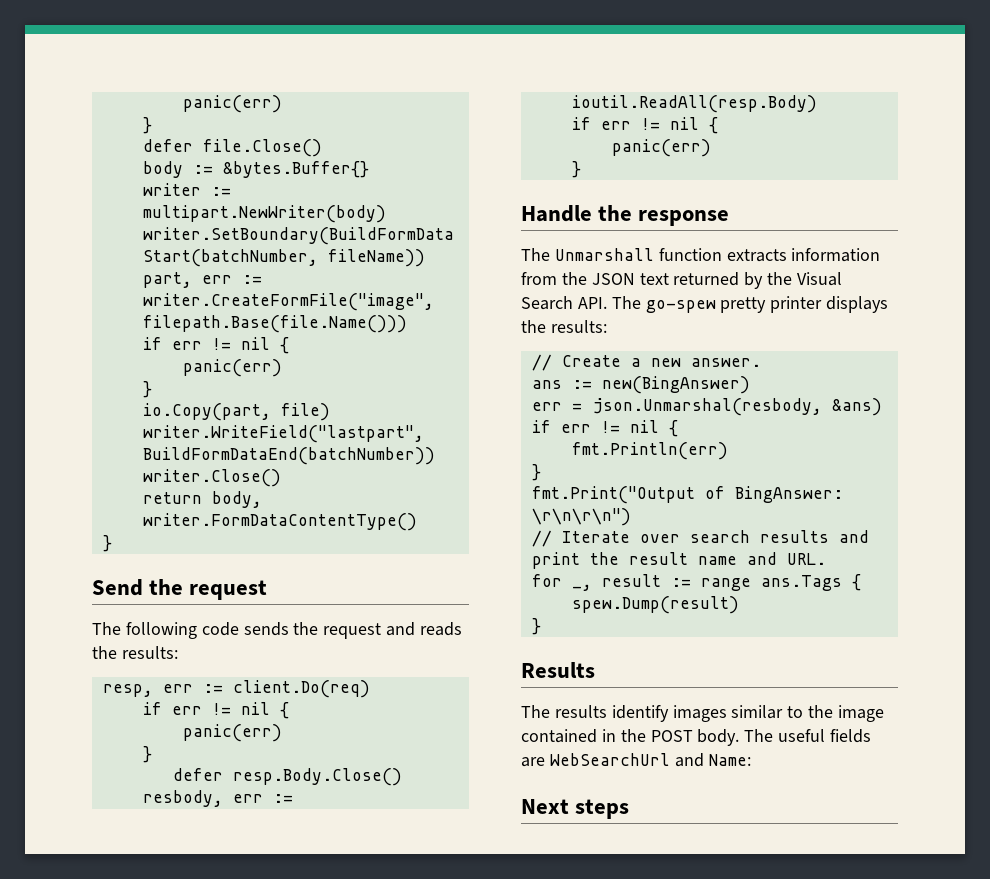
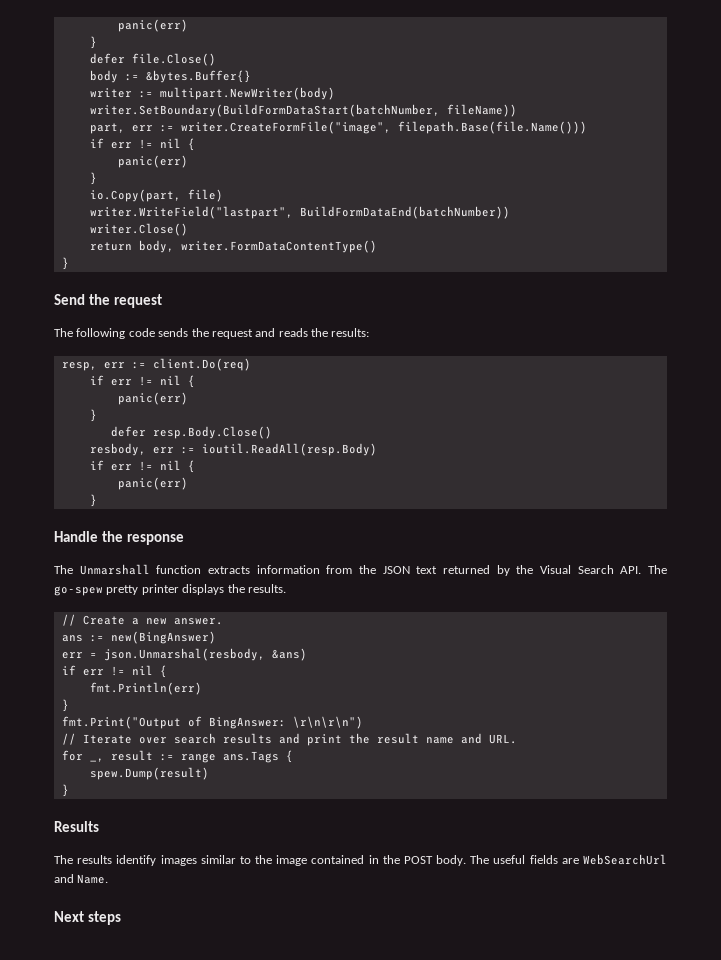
[550,320,607,333] results: -> [247,584,286,593] results.
[708,754,751,766] Name: -> [77,874,109,884] Name.

